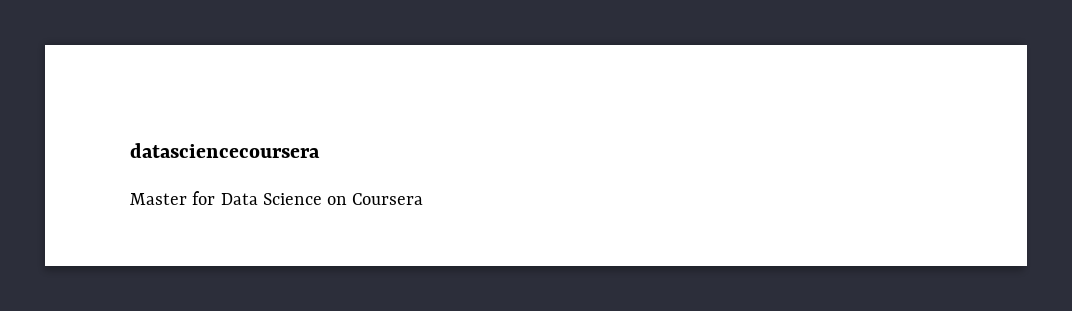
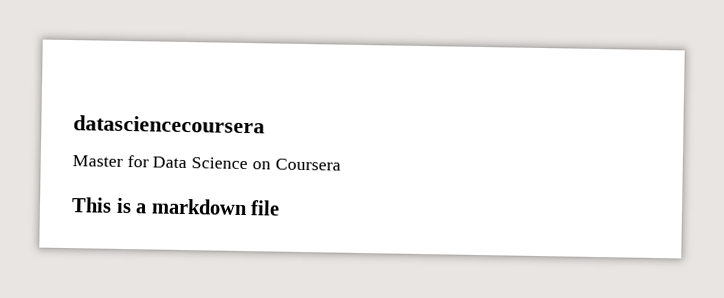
(424, 199) none -> [71,197,281,216] // This is a markdown file

